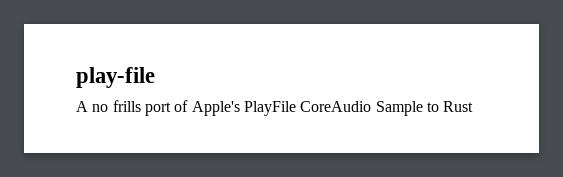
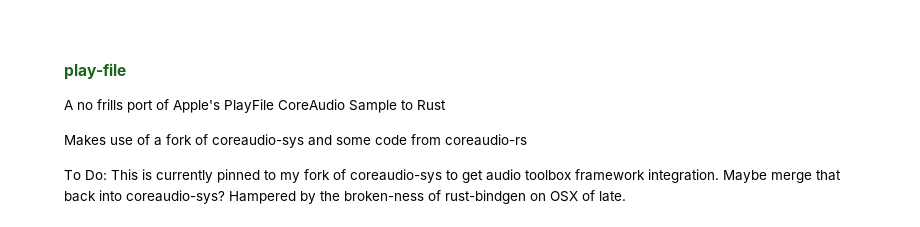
(474, 106) none -> [64,134,527,148] [64,169,841,183] [64,190,626,204] // Makes use of a fork of coreaudio-sys and some code from coreaudio-rs // To Do: This is currently pinned to my fork of coreaudio-sys to get audio toolbox framework integration. Maybe merge that back into coreaudio-sys? Hampered by the broken-ness of rust-bindgen on OSX of late.

